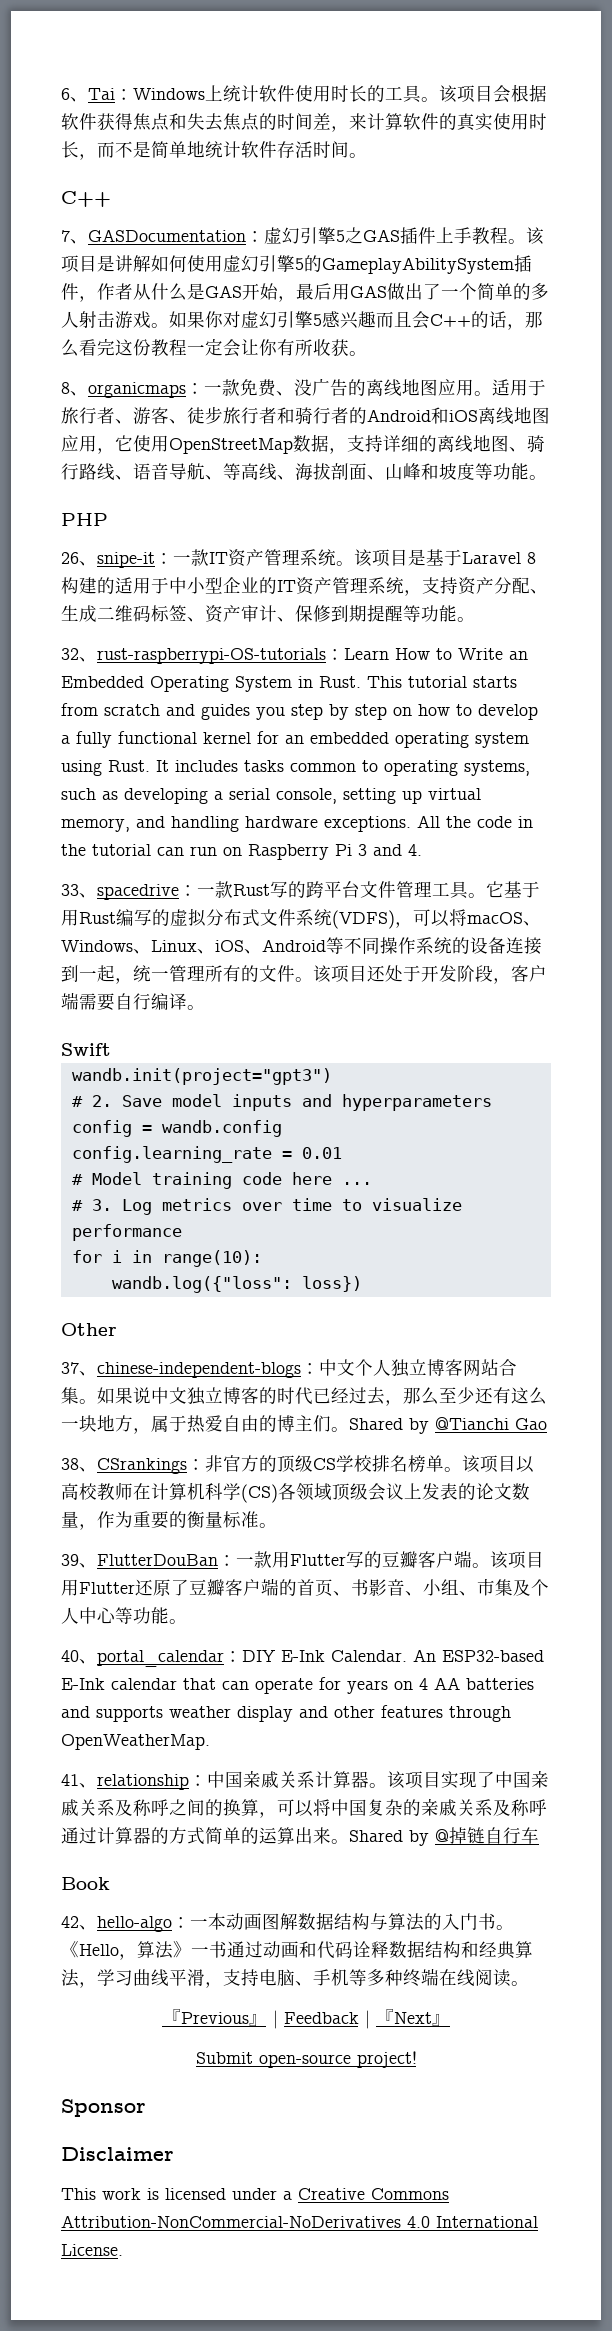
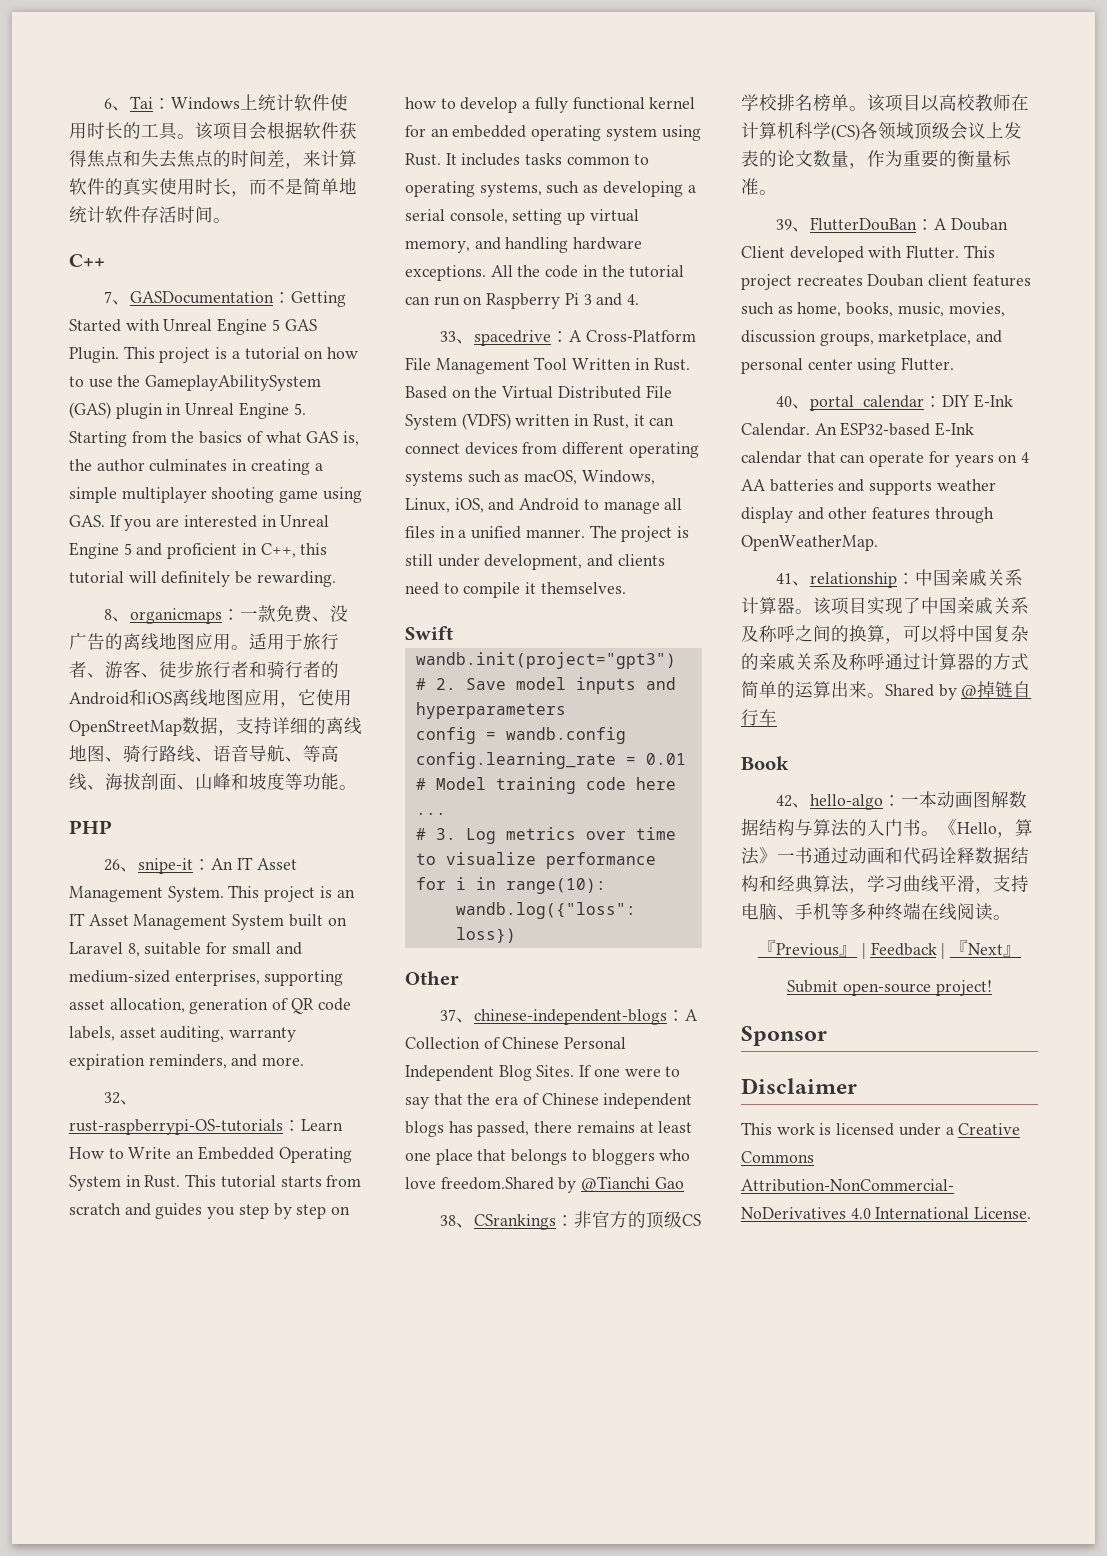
[264,227,544,245] [61,255,532,274] [61,283,549,302] [61,311,543,330] [61,338,367,357] 虚幻引擎5之GAS插件上手教程。该项目是讲解如何使用虚幻引擎5的GameplayAbilitySystem插件，作者从什么是GAS开始，最后用GAS做出了一个简单的多人射击游戏。如果你对虚幻引擎5感兴趣而且会C++的话，那么看完这份教程一定会让你有所收获。 -> [291,291,347,307] [69,318,317,335] [69,346,359,363] [69,375,322,391] [69,402,306,419] [69,431,360,447] [69,459,323,475] [69,487,362,503] [69,515,330,531] [69,542,328,559] [69,571,336,587] Getting Started with Unreal Engine 5 GAS Plugin. This project is a tutorial on how to use the GameplayAbilitySystem (GAS) plugin in Unreal Engine 5. Starting from the basics of what GAS is, the author culminates in creating a simple multiplayer shooting game using GAS. If you are interested in Unreal Engine 5 and proficient in C++, this tutorial will definitely be rewarding.
[173,549,536,567] [61,577,548,596] [61,604,475,623] 一款IT资产管理系统。该项目是基于Laravel 8构建的适用于中小型企业的IT资产管理系统，支持资产分配、生成二维码标签、资产审计、保修到期提醒等功能。 -> [211,857,297,870] [69,885,355,902] [69,913,347,930] [69,942,302,957] [69,970,344,986] [69,998,351,1014] [69,1026,297,1042] [69,1054,305,1070] An IT Asset Management System. This project is an IT Asset Management System built on Laravel 8, suitable for small and medium-sized enterprises, supporting asset allocation, generation of QR code labels, asset auditing, warranty expiration reminders, and more.
[197,881,540,899] [61,908,541,929] [61,937,542,955] [61,965,547,984] [61,992,205,1011] 一款Rust写的跨平台文件管理工具。它基于用Rust编写的虚拟分布式文件系统(VDFS)，可以将macOS、Windows、Linux、iOS、Android等不同操作系统的设备连接到一起，统一管理所有的文件。该项目还处于开发阶段，客户端需要自行编译。 -> [569,330,697,342] [405,357,690,374] [405,385,672,399] [405,413,675,430] [405,442,699,458] [405,470,655,486] [405,498,683,514] [405,525,690,542] [405,554,665,570] [405,582,626,598] A Cross-Platform File Management Tool Written in Rust. Based on the Virtual Distributed File System (VDFS) written in Rust, it can connect devices from different operating systems such as macOS, Windows, Linux, iOS, and Android to manage all files in a unified manner. The project is still under development, and clients need to compile it themselves.
[319,1359,517,1377] [61,1387,547,1406] [61,1415,403,1434] 中文个人独立博客网站合集。如果说中文独立博客的时代已经过去，那么至少还有这么一块地方，属于热爱自由的博主们。Shared -> [685,1009,699,1021] [405,1037,627,1049] [405,1065,681,1081] [405,1093,693,1109] [405,1121,693,1137] [405,1149,691,1165] [405,1177,554,1190] A Collection of Chinese Personal Independent Blog Sites. If one were to say that the era of Chinese independent blogs has passed, there remains at least one place that belongs to bloggers who love freedom.Shared
[236,1550,544,1569] [61,1578,549,1597] [61,1607,187,1624] 一款用Flutter写的豆瓣客户端。该项目用Flutter还原了豆瓣客户端的首页、书影音、小组、市集及个人中心等功能。 -> [934,218,1009,231] [741,245,995,262] [741,274,1031,290] [741,302,1005,317] [741,330,1003,346] [741,357,955,374] A Douban Client developed with Flutter. This project recreates Douban client features such as home, books, music, movies, discussion groups, marketplace, and personal center using Flutter.

